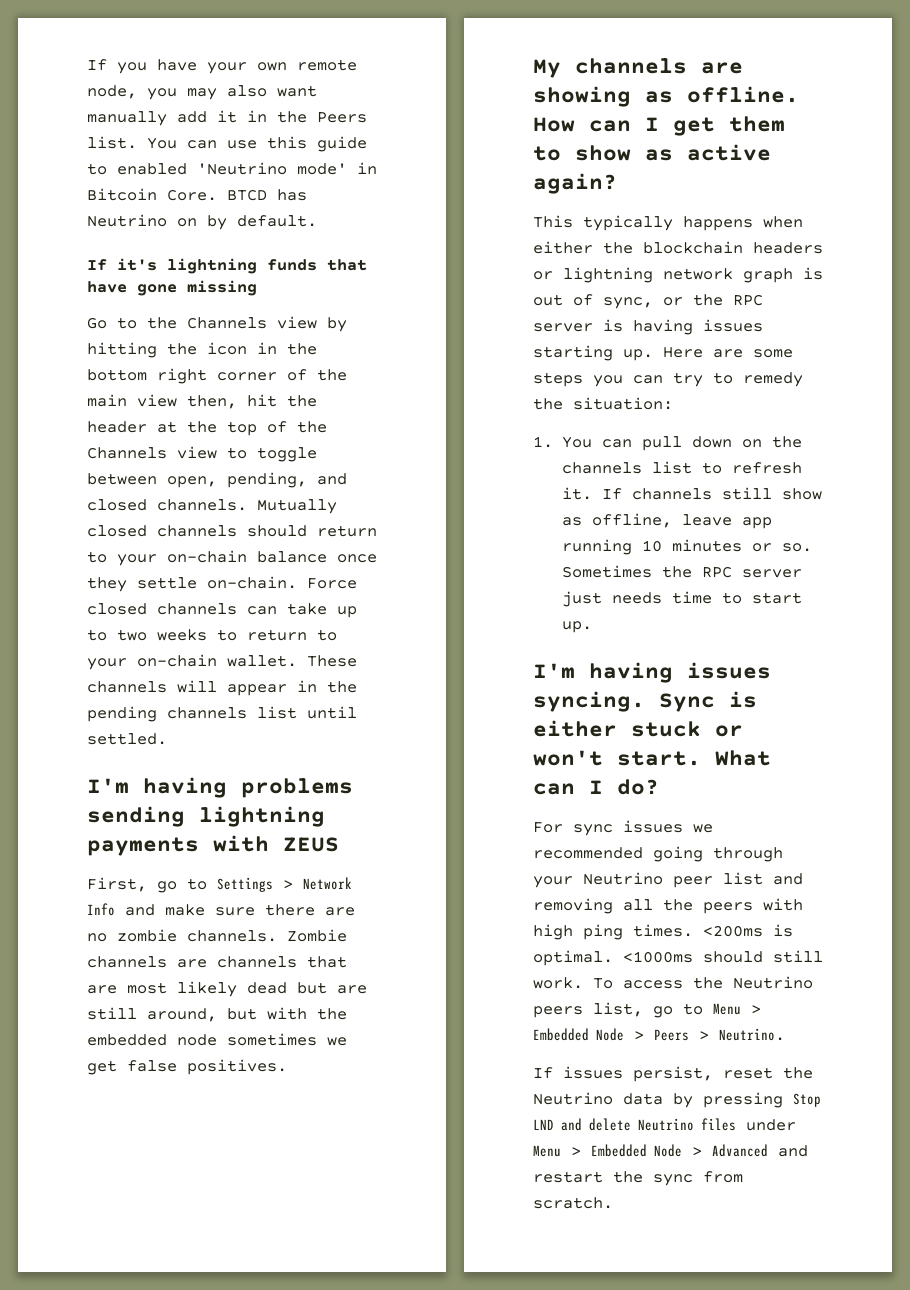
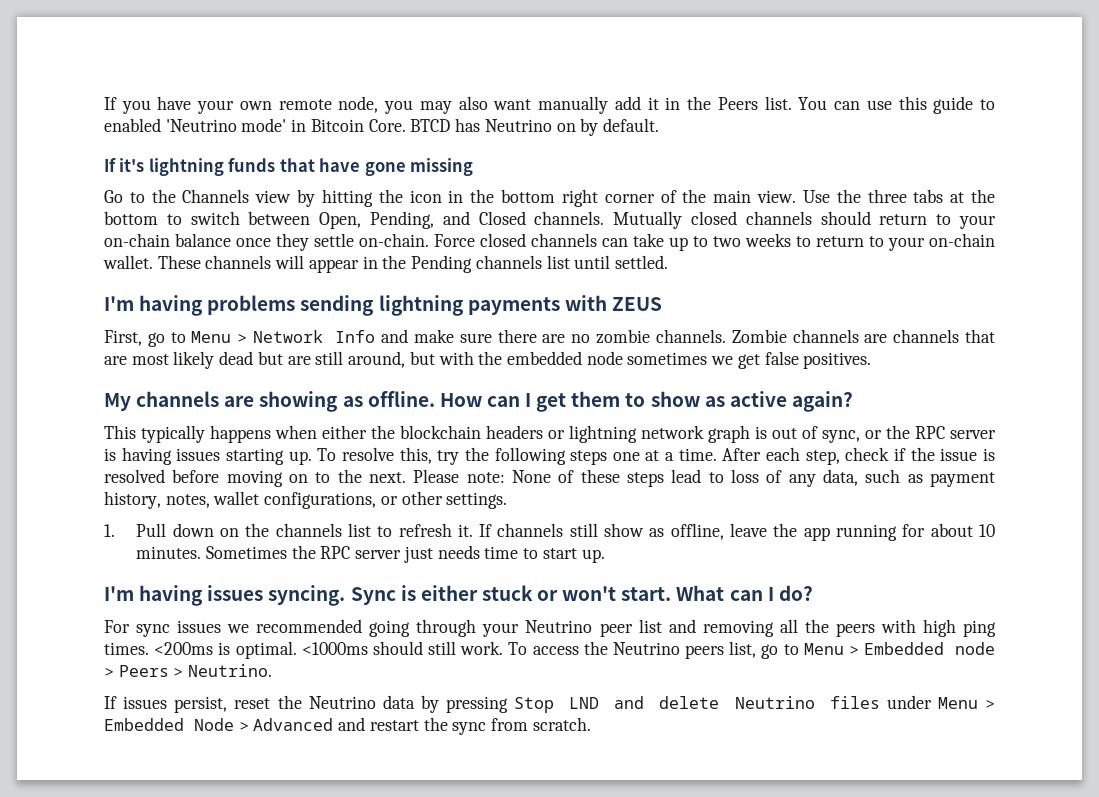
[137,394,317,409] [87,421,327,436] [87,446,317,462] [87,472,347,488] [87,499,147,511] view then, hit the header at the top of the Channels view to toggle between open, pending, and closed -> [757,189,996,203] [104,211,526,229] view. Use the three tabs at the bottom to switch between Open, Pending, and Closed
[87,706,157,722] pending -> [411,255,473,273] Pending
[217,877,273,892] Settings -> [191,331,232,343] Menu
[663,347,793,358] [533,372,803,387] [533,397,673,410] [533,436,682,451] Here are some steps you can try to remedy the situation: // 1. You can pull -> [317,447,996,465] [104,469,996,487] [104,491,508,509] [104,523,167,537] To resolve this, try the following steps one at a time. After each step, check if the issue is resolved before moving on to the next. Please note: None of these steps lead to loss of any data, such as payment history, notes, wallet configurations, or other settings. // 1. Pull
(732, 520) none -> [773,523,798,537] the
[641,539,812,552] 10 minutes or so. -> [902,523,996,537] [136,546,202,559] for about 10 minutes.
[596,1028,624,1041] Node -> [955,642,996,655] node

